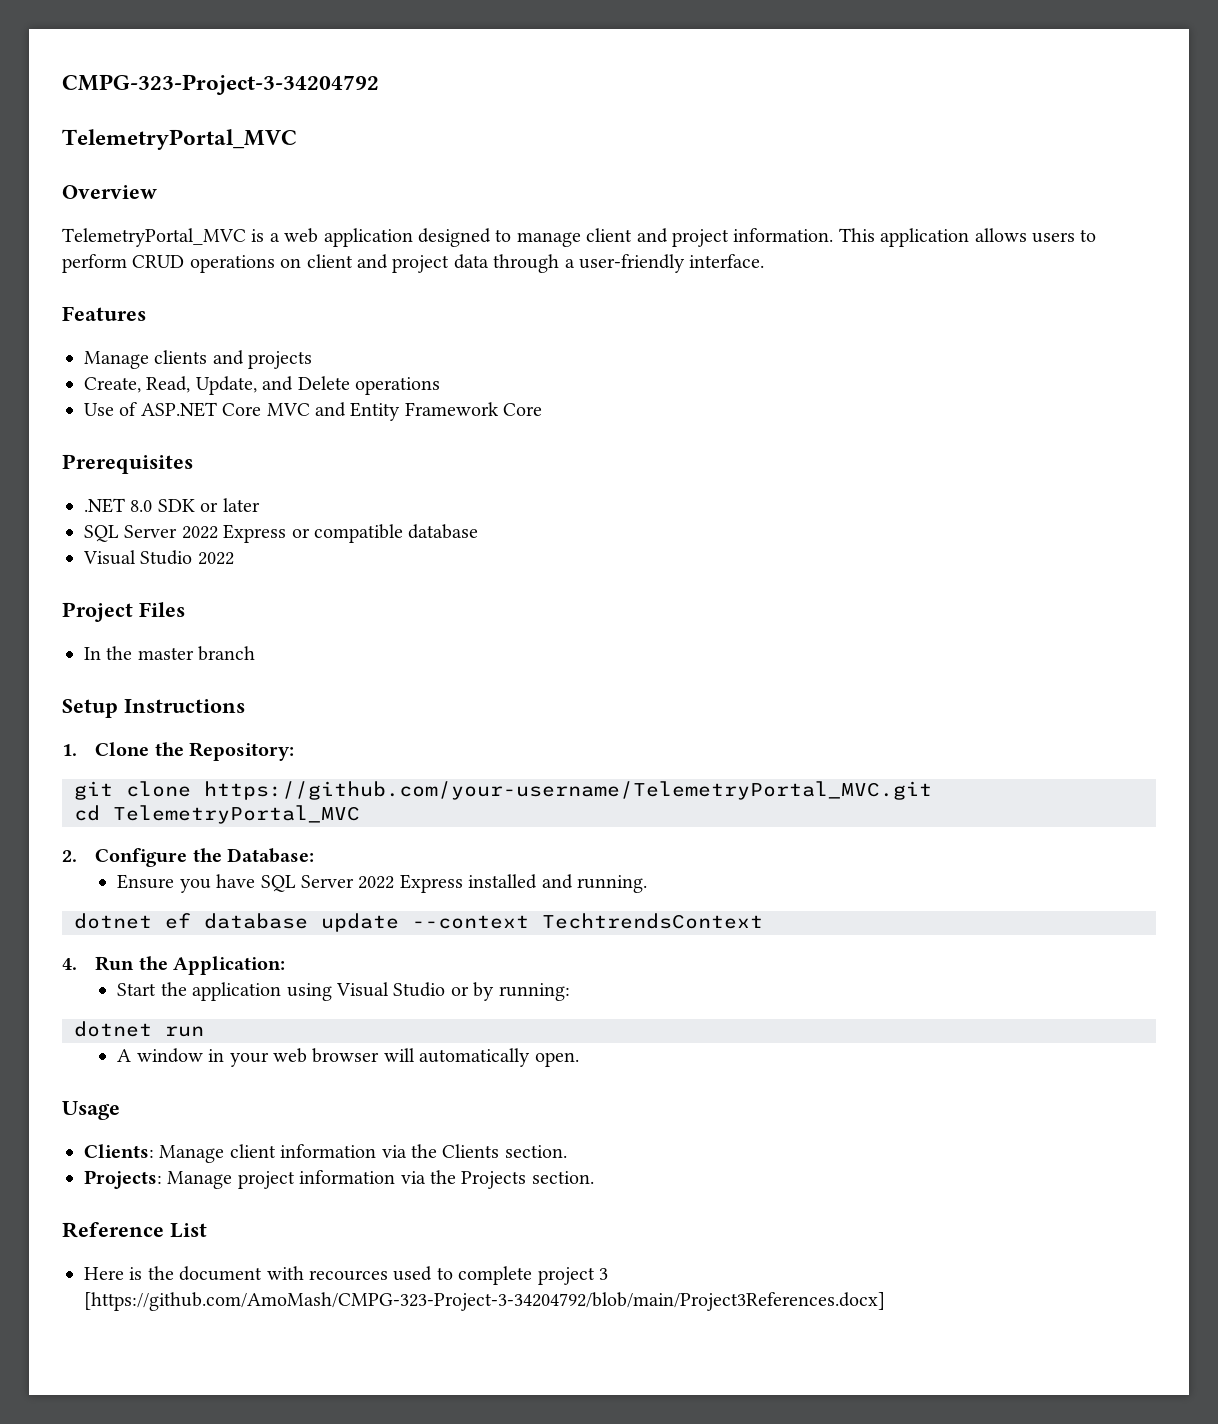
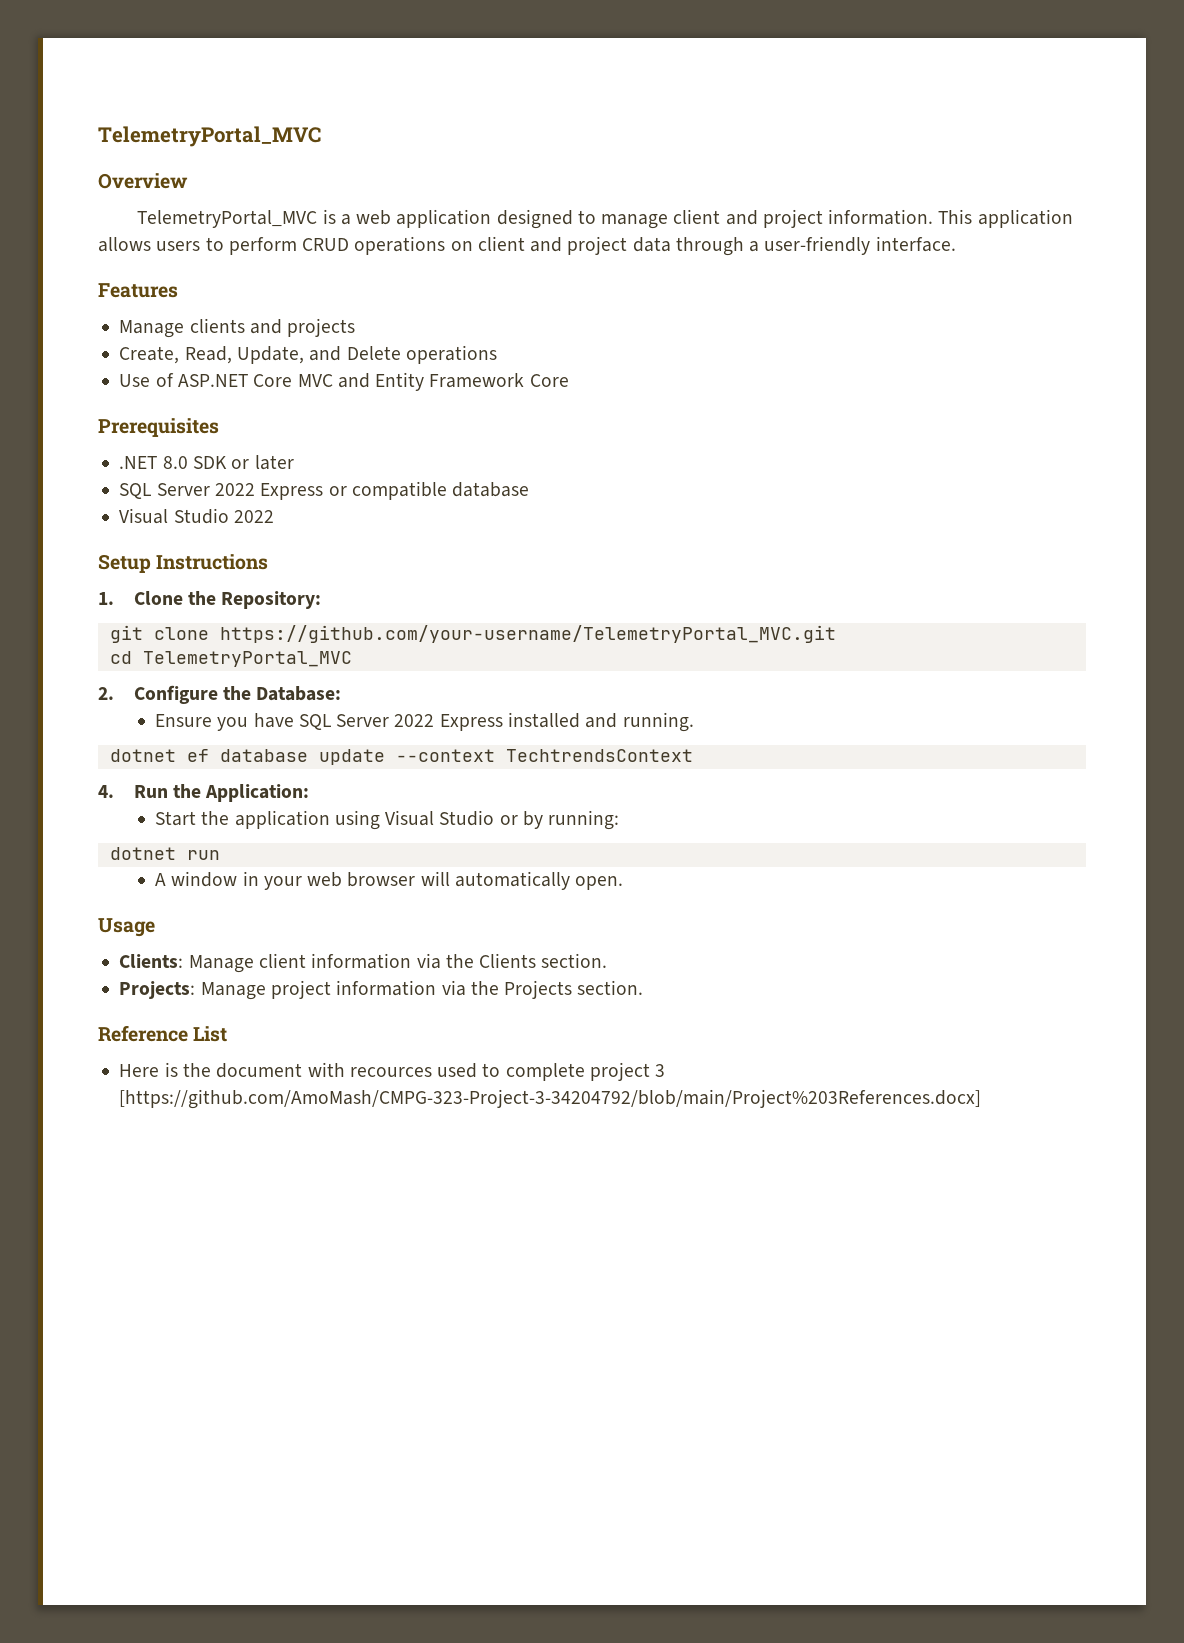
[62,74,379,95] CMPG-323-Project-3-34204792 // -> (98, 136) none
[62,602,185,622] [84,646,256,661] // Project Files // In the master branch -> (274, 516) none
[84,1292,885,1311] [https://github.com/AmoMash/CMPG-323-Project-3-34204792/blob/main/Project3References.docx] -> [119,1089,982,1109] [https://github.com/AmoMash/CMPG-323-Project-3-34204792/blob/main/Project%203References.docx]

